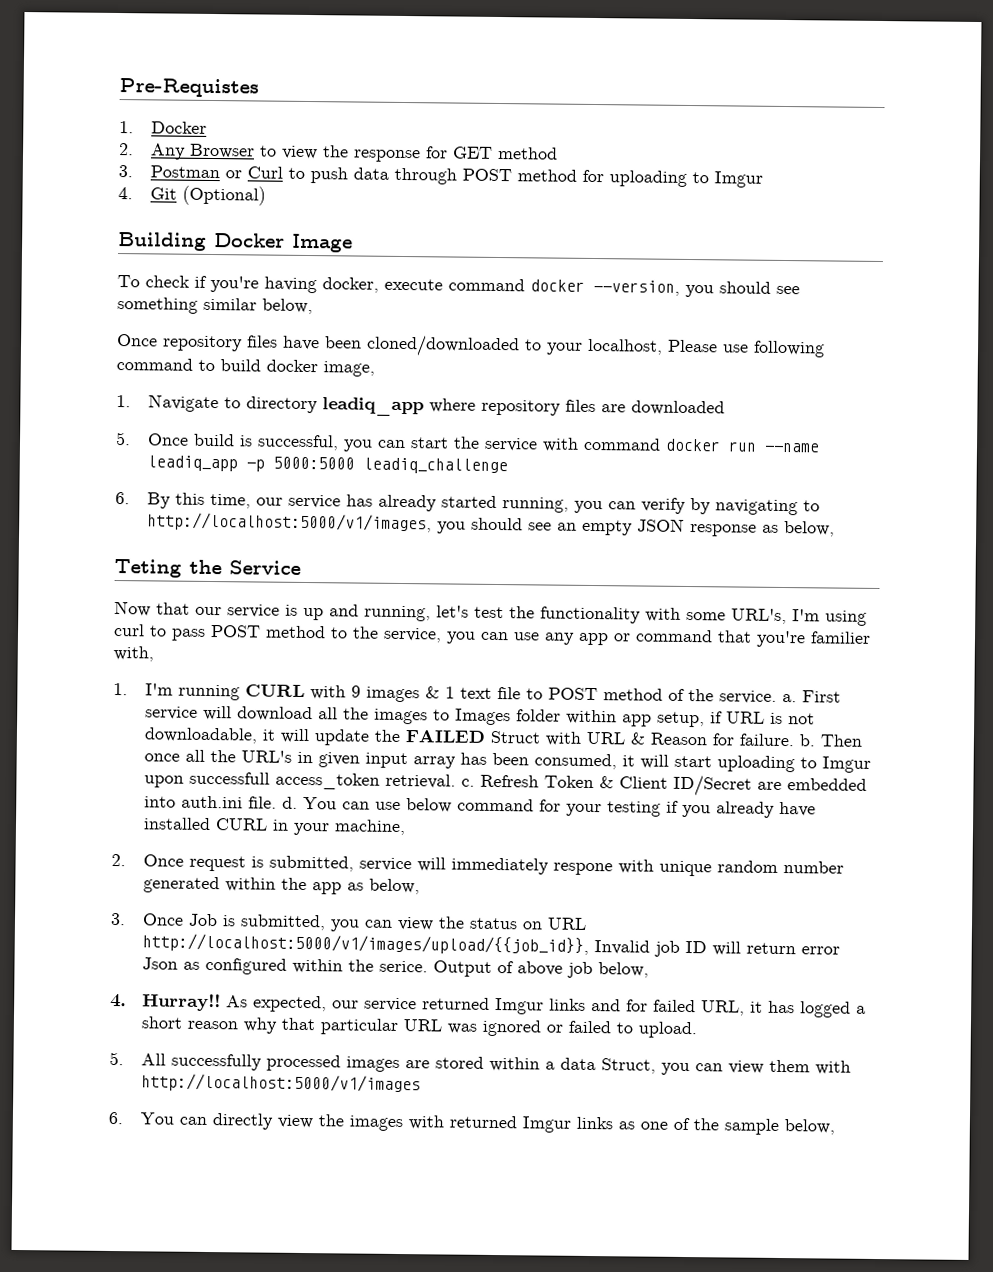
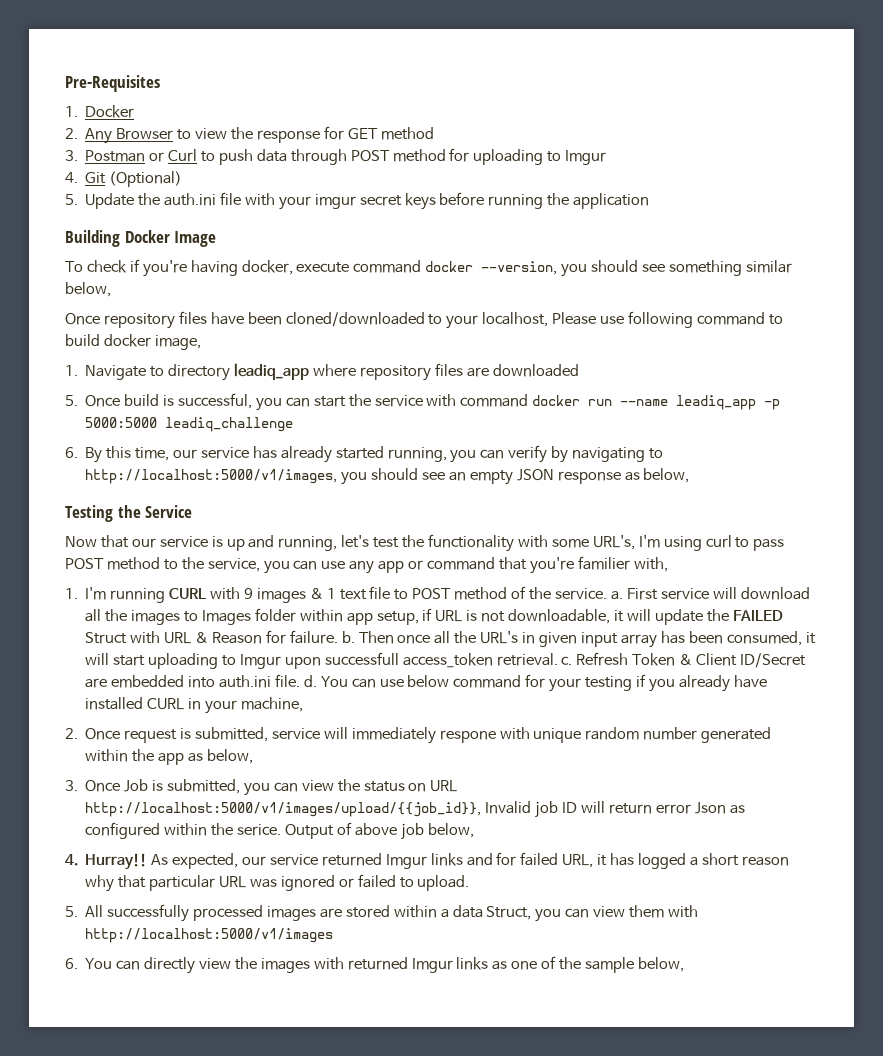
[119,78,259,98] Pre-Requistes -> [65,75,160,92] Pre-Requisites
(267, 195) none -> [65,192,650,210] // 5. Update the auth.ini file with your imgur secret keys before running the application
[114,558,182,578] Teting -> [65,505,113,522] Testing

